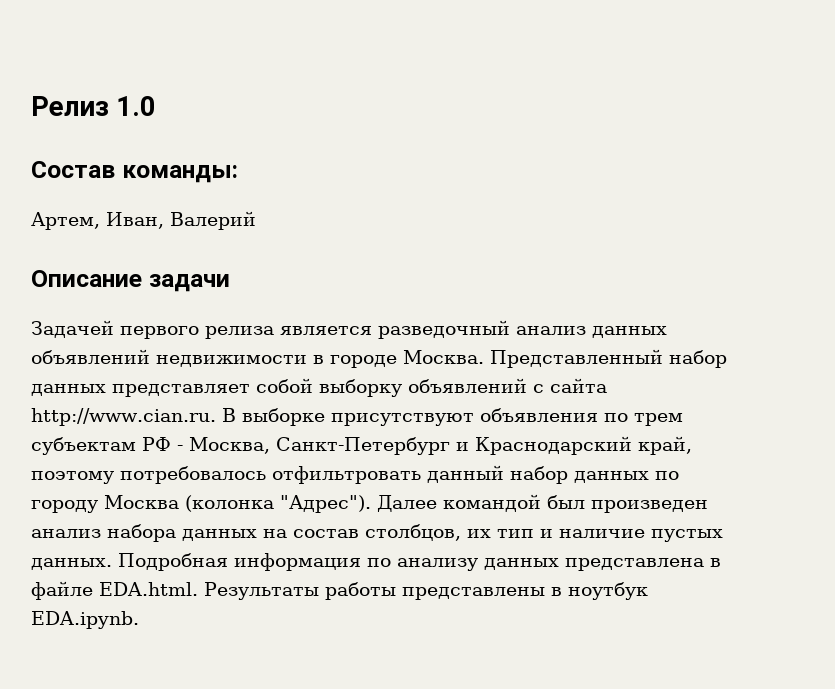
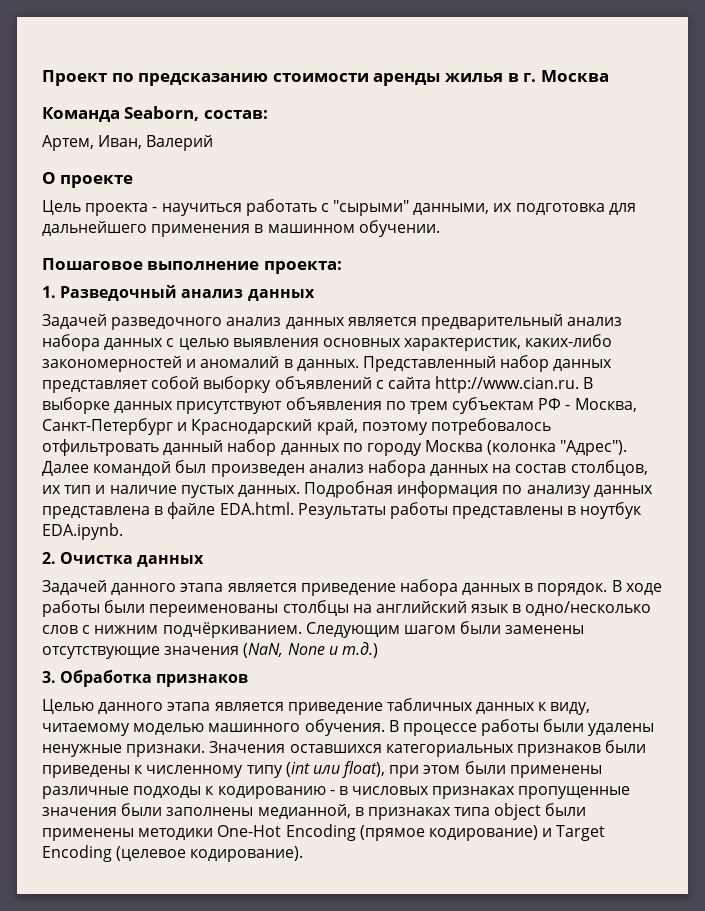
[31,96,157,116] [31,161,238,183] [31,211,256,230] [31,270,230,292] [31,320,667,339] [31,349,484,368] Релиз 1.0 // Состав команды: // Артем, Иван, Валерий // Описание задачи // Задачей первого релиза является разведочный анализ данных объявлений недвижимости в городе Москва. -> [42,70,609,86] [42,106,268,122] [42,135,214,151] [42,172,134,188] [42,199,636,216] [42,220,440,237] [42,258,342,274] [42,285,315,301] [42,314,623,330] [42,334,613,351] [42,356,359,372] Проект по предсказанию стоимости аренды жилья в г. Москва // Команда Seaborn, состав: // Артем, Иван, Валерий // О проекте // Цель проекта - научиться работать с "сырыми" данными, их подготовка для дальнейшего применения в машинном обучении. // Пошаговое выполнение проекта: // 1. Разведочный анализ данных // Задачей разведочного анализ данных является предварительный анализ набора данных с целью выявления основных характеристик, каких-либо закономерностей и аномалий в данных.
(325, 417) none -> [114,401,174,413] данных
(139, 620) none -> [42,552,205,567] [42,579,662,596] [42,600,652,617] [42,621,585,638] [42,642,378,659] [42,670,249,687] [42,698,591,715] [42,719,655,736] [42,740,647,757] [42,761,602,778] [42,786,631,799] [42,803,587,820] [42,824,606,841] [42,845,304,862] // 2. Очистка данных // Задачей данного этапа является приведение набора данных в порядок. В ходе работы были переименованы столбцы на английский язык в одно/несколько слов с нижним подчёркиванием. Следующим шагом были заменены отсутствующие значения (NaN, None и т.д.) // 3. Обработка признаков // Целью данного этапа является приведение табличных данных к виду, читаемому моделью машинного обучения. В процессе работы были удалены ненужные признаки. Значения оставшихся категориальных признаков были приведены к численному типу (int или float), при этом были применены различные подходы к кодированию - в числовых признаках пропущенные значения были заполнены медианной, в признаках типа object были применены методики One-Hot Encoding (прямое кодирование) и Target Encoding (целевое кодирование).

